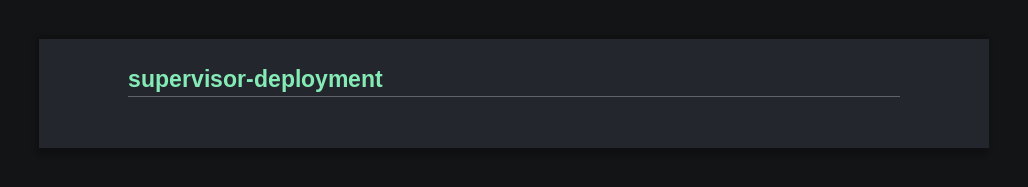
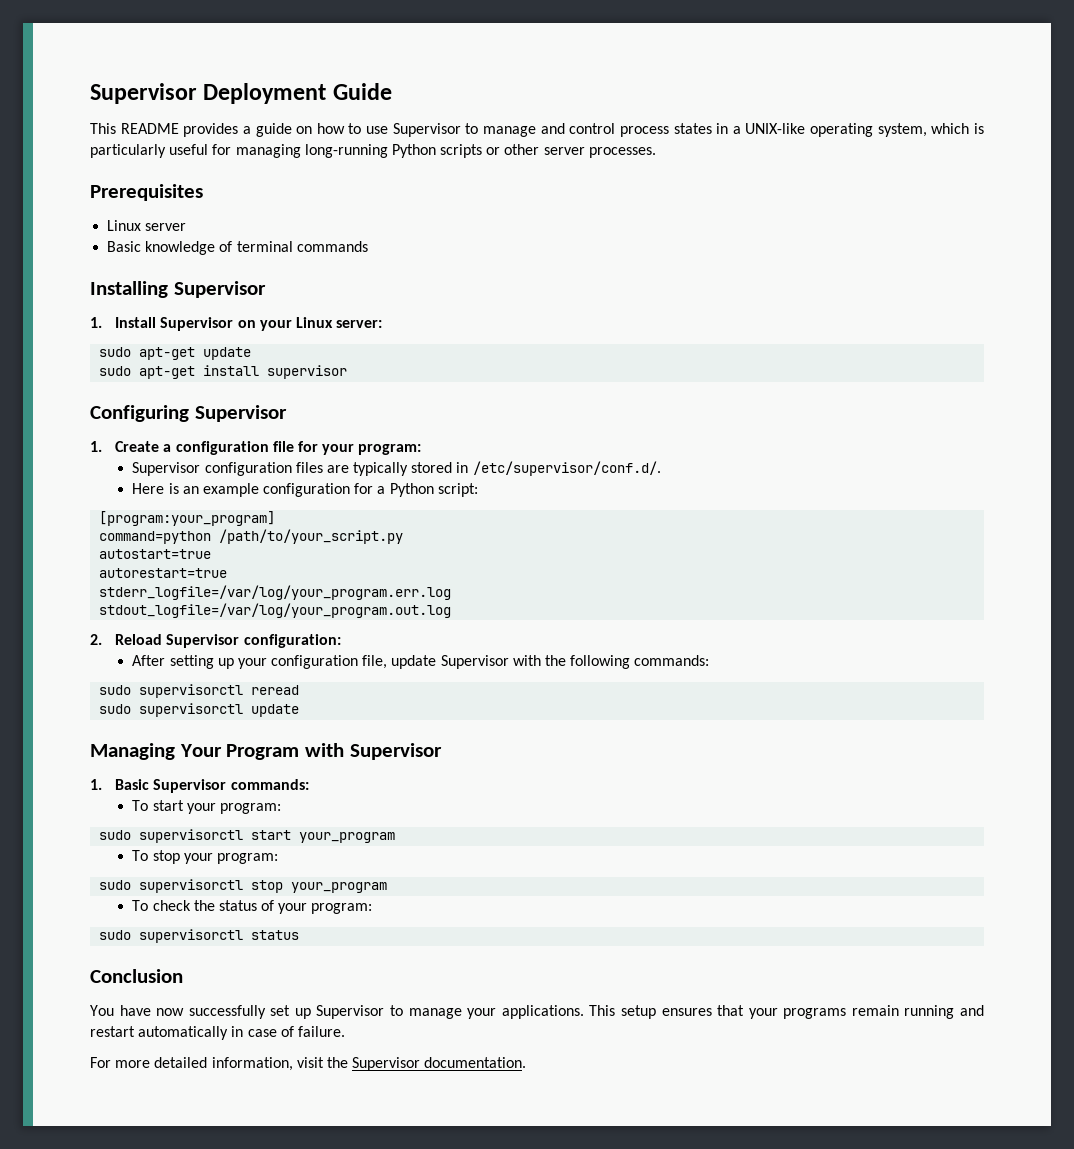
[128,69,383,92] supervisor-deployment -> [90,83,392,104] [90,123,984,137] [90,144,656,158] [90,184,203,201] [107,220,187,231] [107,241,368,255] [90,281,266,298] [90,317,383,331] [99,347,252,360] [99,365,348,379] [90,405,287,422] [90,441,422,455] [132,461,661,476] [132,483,478,497] [99,511,276,526] [99,529,404,544] [99,549,212,559] [99,568,228,578] [99,585,452,600] [99,603,452,618] [90,634,341,648] [132,655,710,669] [99,684,300,698] [99,703,300,717] [90,743,442,760] [90,779,309,793] [132,800,281,814] [99,829,396,843] [132,850,278,864] [99,879,388,893] [132,900,373,914] [99,929,300,943] [90,969,183,983] [90,1005,984,1019] [90,1026,345,1040] [90,1057,527,1071] Supervisor Deployment Guide // This README provides a guide on how to use Supervisor to manage and control process states in a UNIX-like operating system, which is particularly useful for managing long-running Python scripts or other server processes. // Prerequisites // Linux server // Basic knowledge of terminal commands // Installing Supervisor // 1. Install Supervisor on your Linux server: // sudo apt-get update // sudo apt-get install supervisor // Configuring Supervisor // 1. Create a configuration file for your program: // Supervisor configuration files are typically stored in /etc/supervisor/conf.d/. // Here is an example configuration for a Python script: // [program:your_program] // command=python /path/to/your_script.py // autostart=true // autorestart=true // stderr_logfile=/var/log/your_program.err.log // stdout_logfile=/var/log/your_program.out.log // 2. Reload Supervisor configuration: // After setting up your configuration file, update Supervisor with the following commands: // sudo supervisorctl reread // sudo supervisorctl update // Managing Your Program with Supervisor // 1. Basic Supervisor commands: // To start your program: // sudo supervisorctl start your_program // To stop your program: // sudo supervisorctl stop your_program // To check the status of your program: // sudo supervisorctl status // Conclusion // You have now successfully set up Supervisor to manage your applications. This setup ensures that your programs remain running and restart automatically in case of failure. // For more detailed information, visit the Supervisor documentation.

